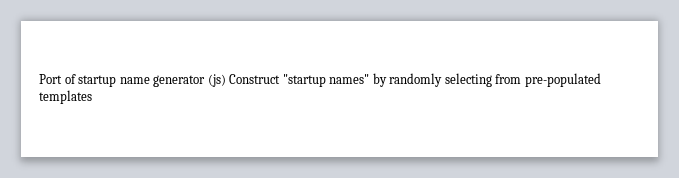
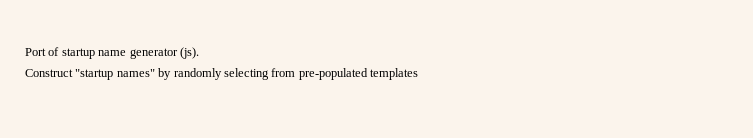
[207,74,226,87] (js) -> [179,47,199,59] (js). //

